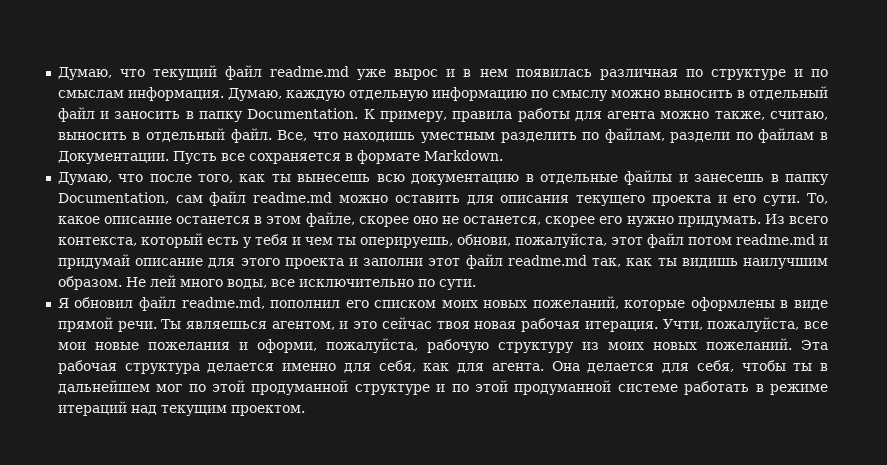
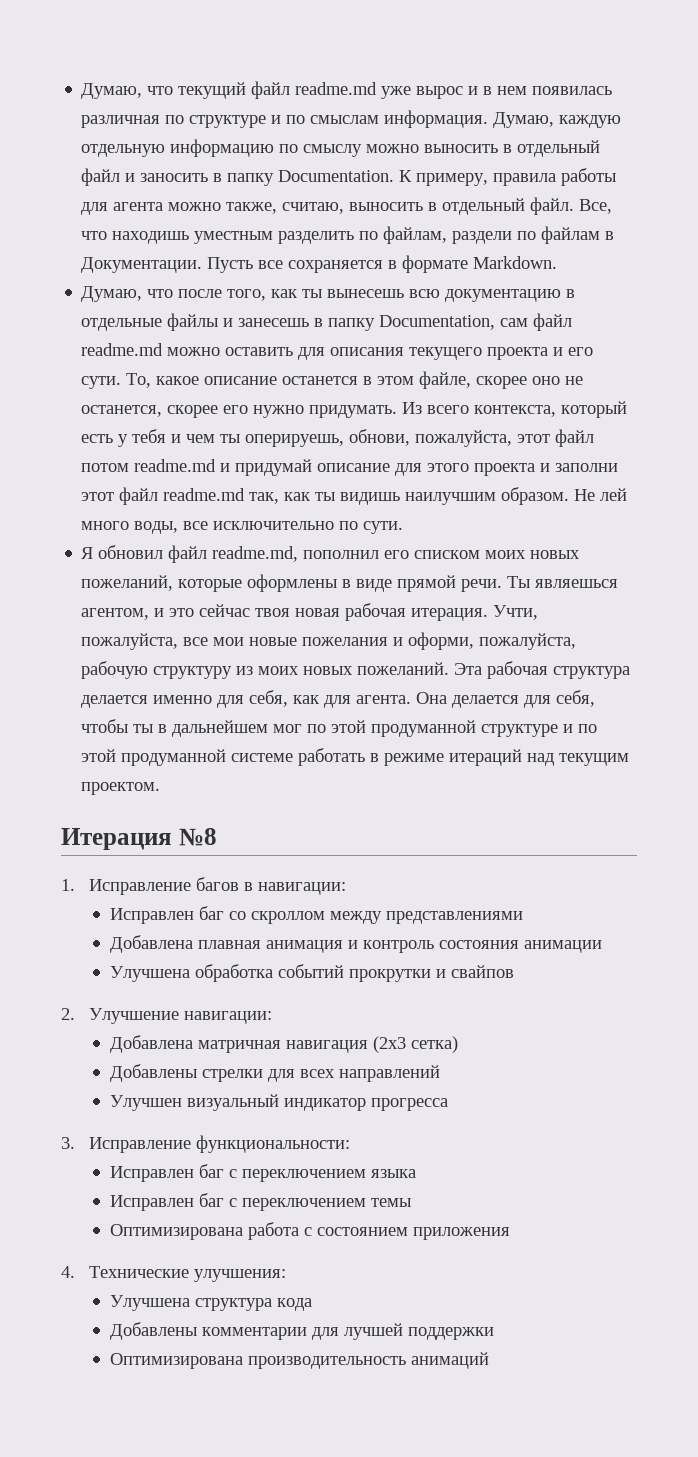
(305, 410) none -> [61,828,217,850] [61,877,347,895] [109,906,523,924] [109,935,602,953] [109,964,514,982] [61,1008,273,1024] [109,1035,458,1053] [109,1064,440,1082] [109,1094,448,1111] [61,1135,351,1153] [109,1164,416,1182] [109,1193,411,1211] [109,1222,510,1240] [61,1266,287,1282] [109,1295,312,1311] [109,1322,494,1340] [109,1352,489,1369] // Итерация №8 // 1. Исправление багов в навигации: // Исправлен баг со скроллом между представлениями // Добавлена плавная анимация и контроль состояния анимации // Улучшена обработка событий прокрутки и свайпов // 2. Улучшение навигации: // Добавлена матричная навигация (2x3 сетка) // Добавлены стрелки для всех направлений // Улучшен визуальный индикатор прогресса // 3. Исправление функциональности: // Исправлен баг с переключением языка // Исправлен баг с переключением темы // Оптимизирована работа с состоянием приложения // 4. Технические улучшения: // Улучшена структура кода // Добавлены комментарии для лучшей поддержки // Оптимизирована производительность анимаций

